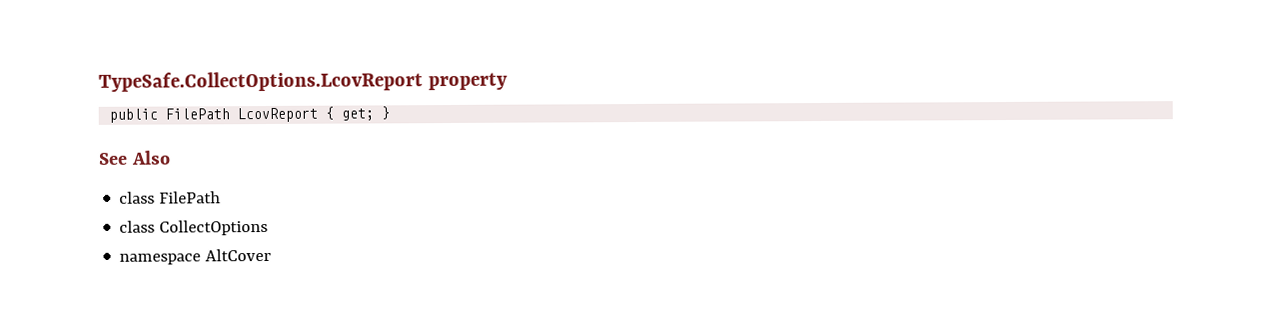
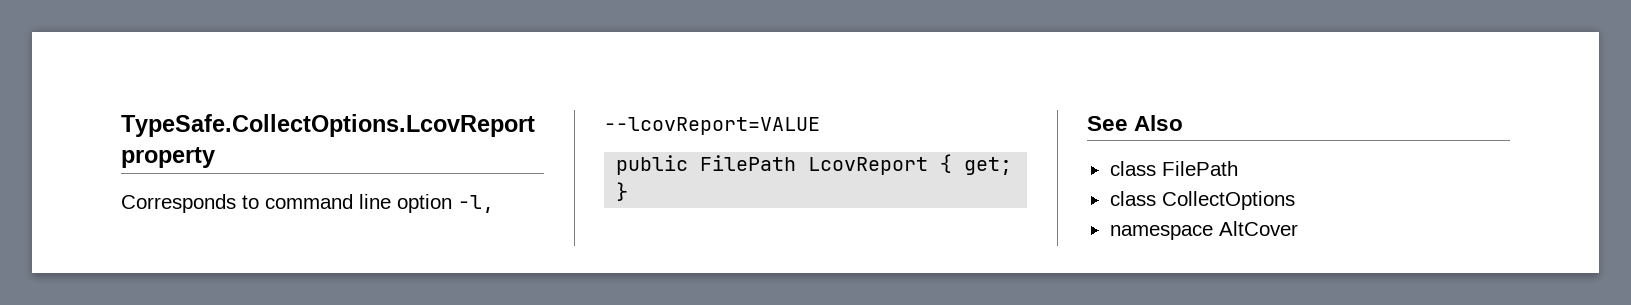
(508, 81) none -> [121,194,494,213] [604,117,820,135] // Corresponds to command line option -l, --lcovReport=VALUE

